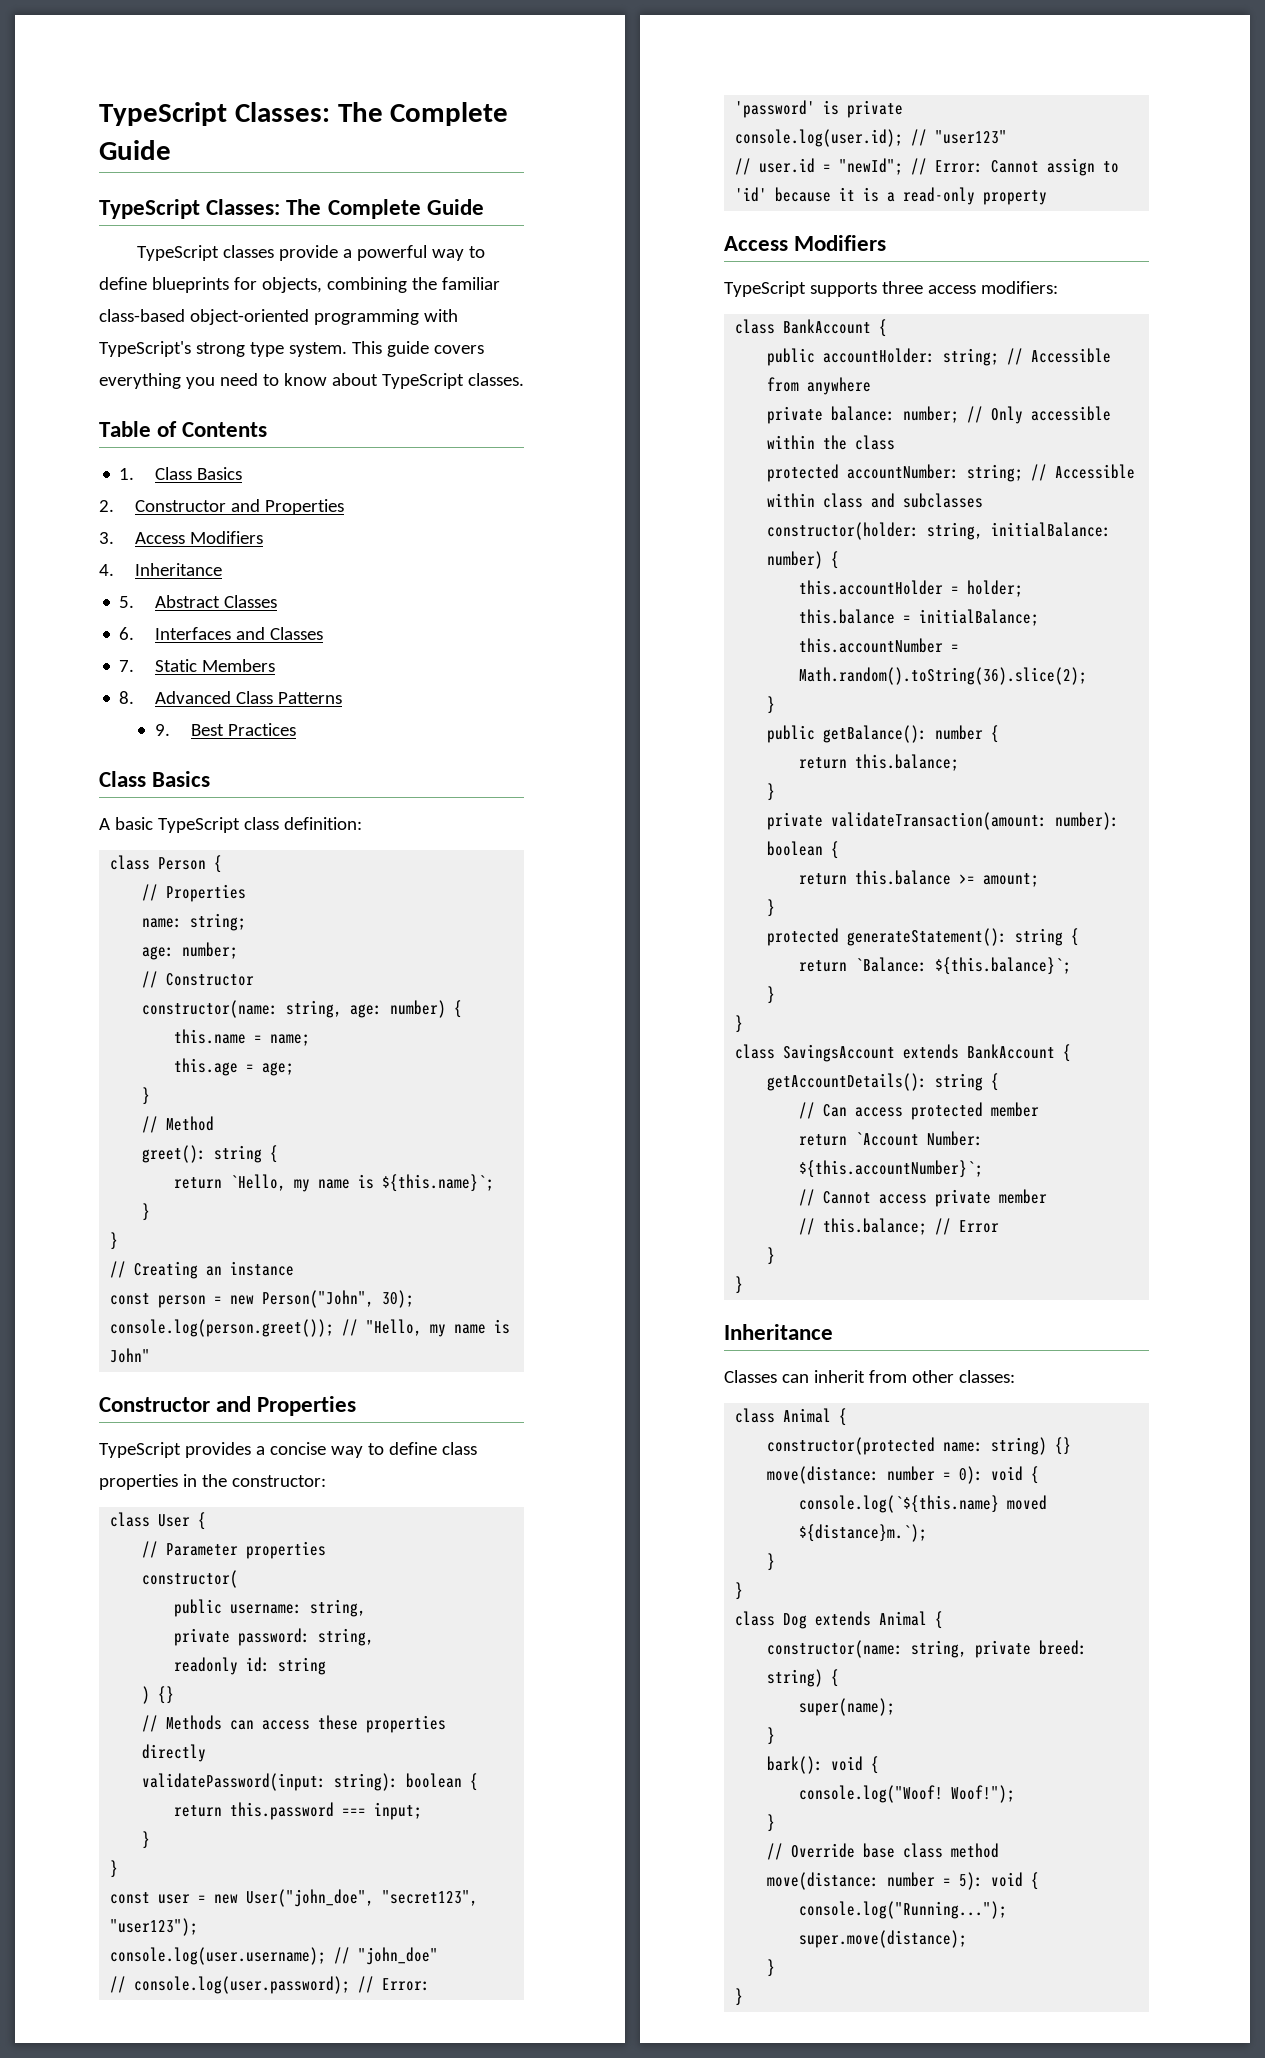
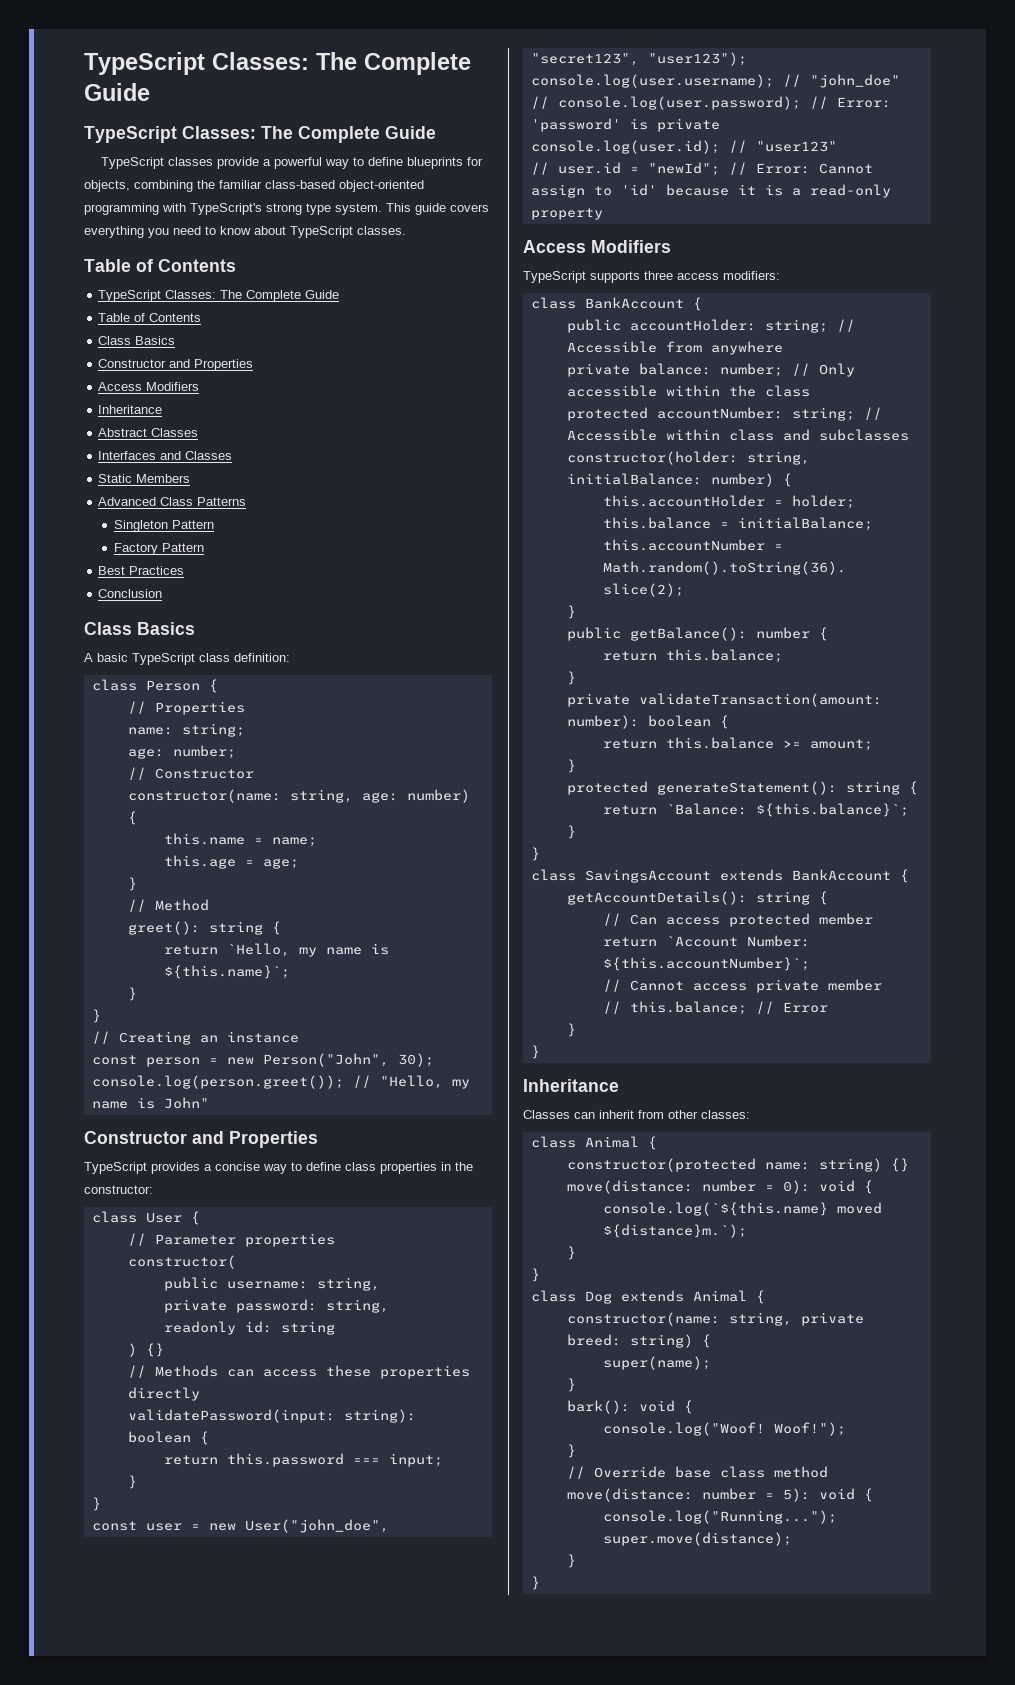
[119,467,243,480] [99,499,344,515] [99,531,263,544] [99,563,222,576] [119,596,135,608] 1. Class Basics // 2. Constructor and Properties // 3. Access Modifiers // 4. Inheritance // 5. -> [98,290,340,302] [98,313,202,322] [98,336,176,345] [98,359,254,371] [98,382,200,391] [98,405,163,414] TypeScript Classes: The Complete Guide // Table of Contents // Class Basics // Constructor and Properties // Access Modifiers // Inheritance //
[119,627,135,640] 6. -> (199, 432) none
[119,660,135,672] 7. -> (233, 455) none
[119,691,135,704] 8. -> (191, 478) none
[155,724,171,736] 9. -> [113,520,214,532] [113,543,204,555] Singleton Pattern // Factory Pattern //
(296, 729) none -> [98,589,163,598] // Conclusion

